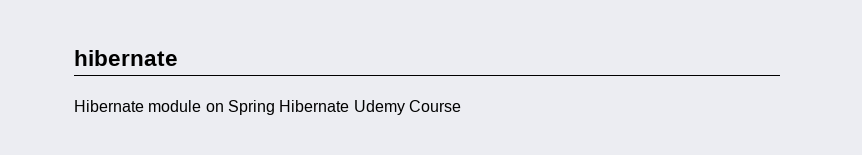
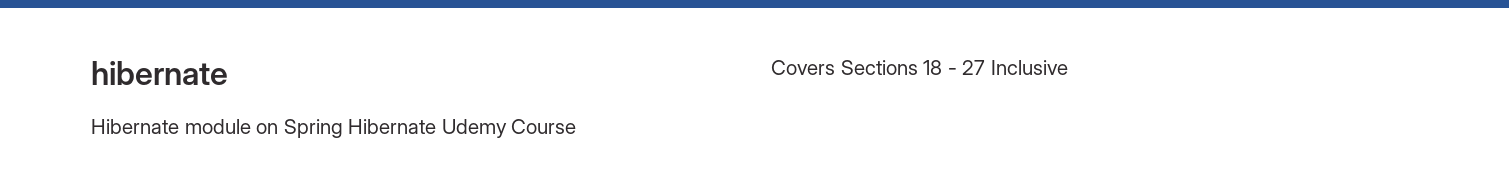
(461, 106) none -> [771,60,1068,75] // Covers Sections 18 - 27 Inclusive

